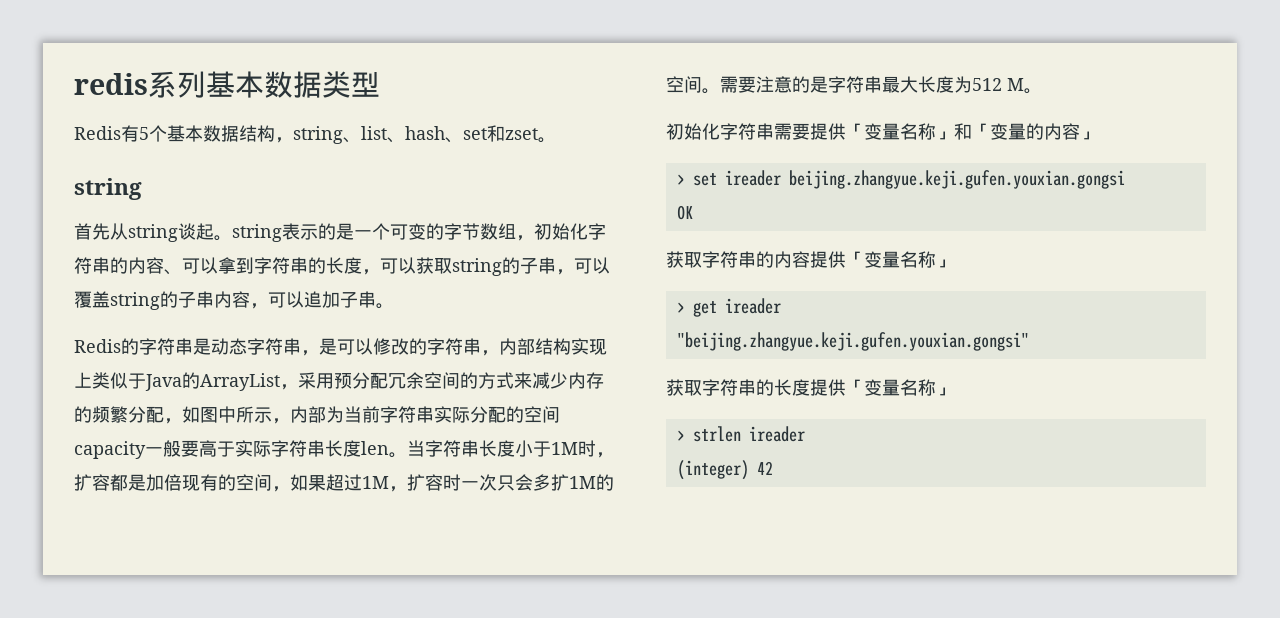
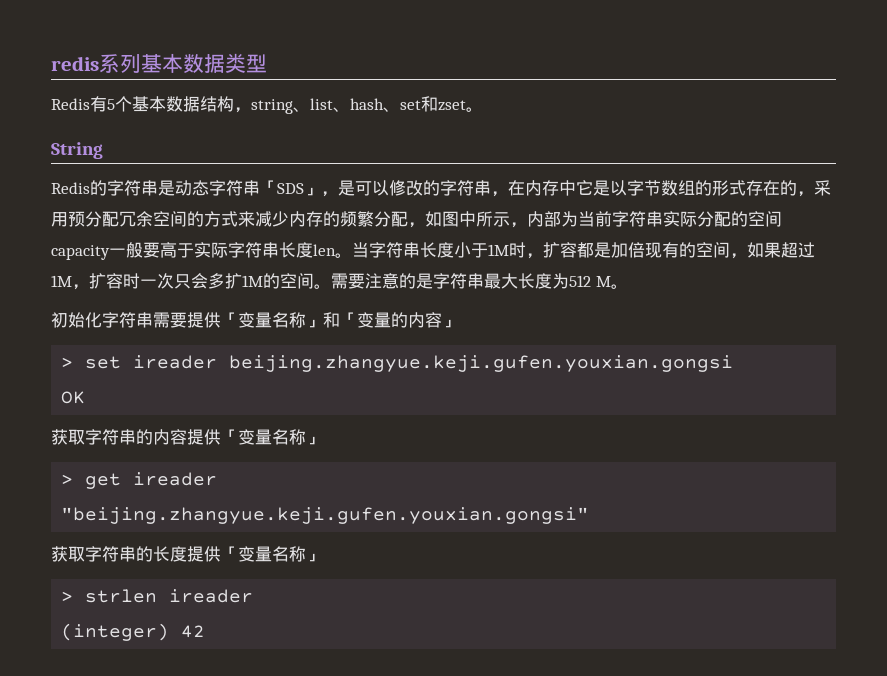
[74,178,142,200] [74,223,606,242] [74,257,610,276] [74,291,394,310] string // 首先从string谈起。string表示的是一个可变的字节数组，初始化字符串的内容、可以拿到字符串的长度，可以获取string的子串，可以覆盖string的子串内容，可以追加子串。 -> [51,142,103,159] String
(301, 346) none -> [260,180,321,196] 「SDS」
[499,338,607,355] [74,372,280,391] 内部结构实现上类似于Java的ArrayList -> [508,180,797,196] 在内存中它是以字节数组的形式存在的

